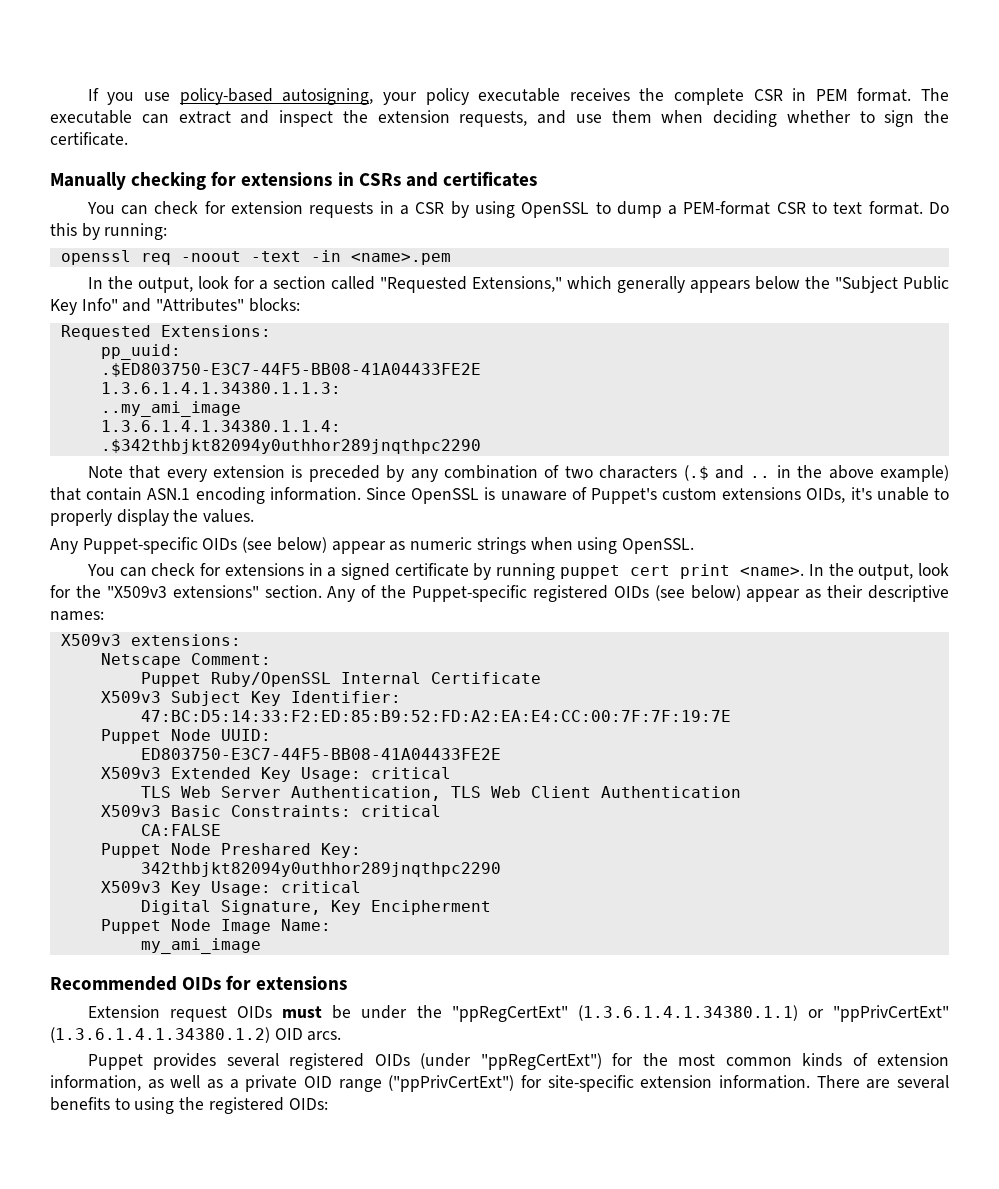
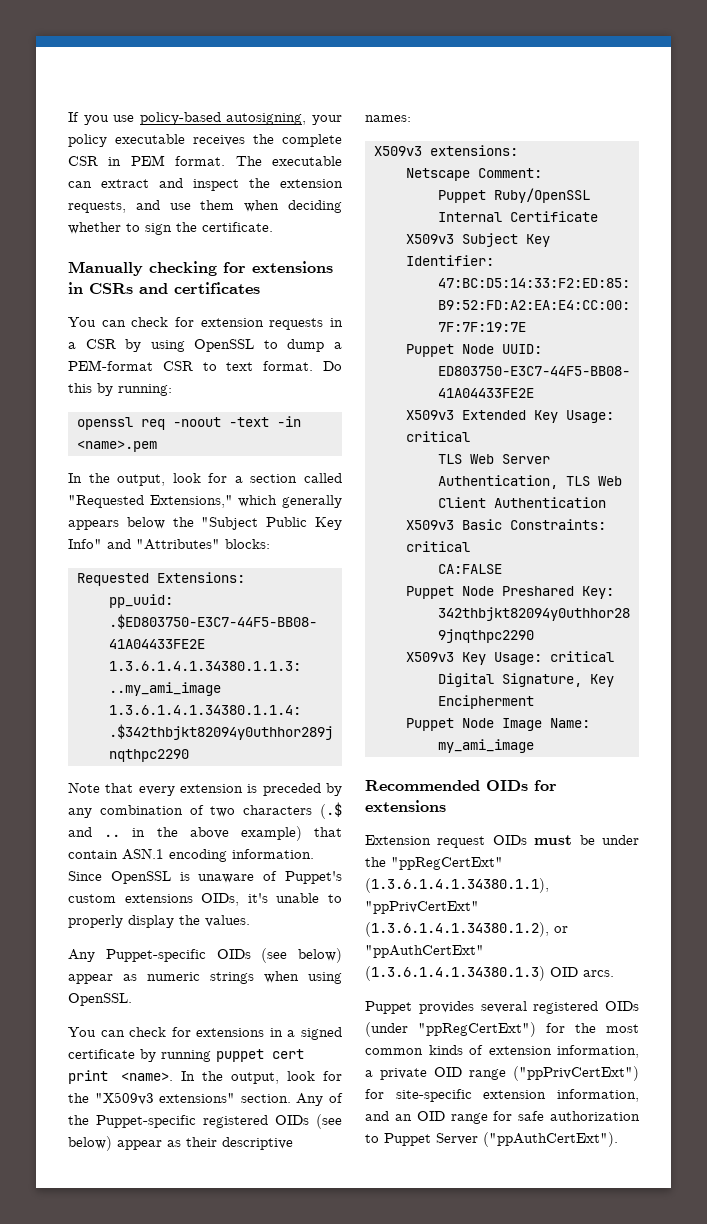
[577,1005,950,1022] [50,1027,270,1043] (1.3.6.1.4.1.34380.1.1) or "ppPrivCertExt" (1.3.6.1.4.1.34380.1.2) -> [365,878,549,893] [365,901,479,914] [365,922,568,937] [365,945,484,958] [365,966,545,981] (1.3.6.1.4.1.34380.1.1), "ppPrivCertExt" (1.3.6.1.4.1.34380.1.2), or "ppAuthCertExt" (1.3.6.1.4.1.34380.1.3)
[147,1075,223,1089] as well as -> (639, 1051) none
[719,1075,949,1089] [50,1097,328,1114] information. There are several benefits to using the registered OIDs: -> [557,1089,639,1102] [365,1111,640,1124] [365,1132,618,1147] information, and an OID range for safe authorization to Puppet Server ("ppAuthCertExt").

